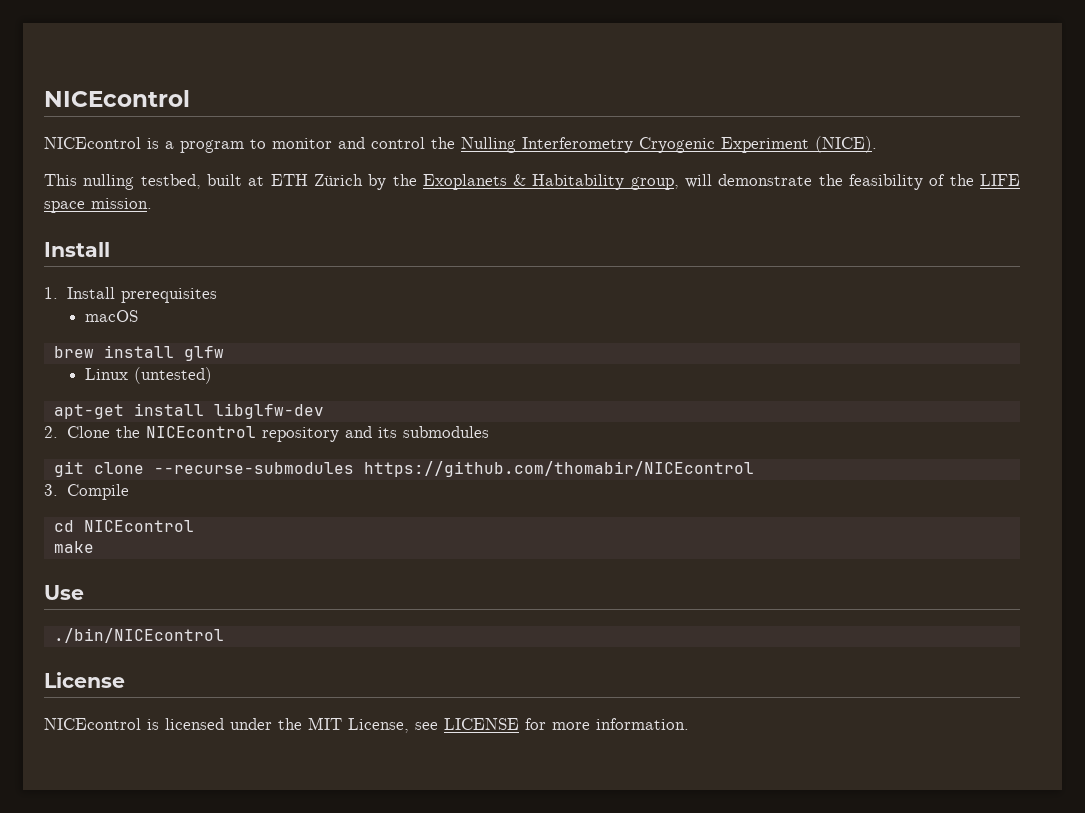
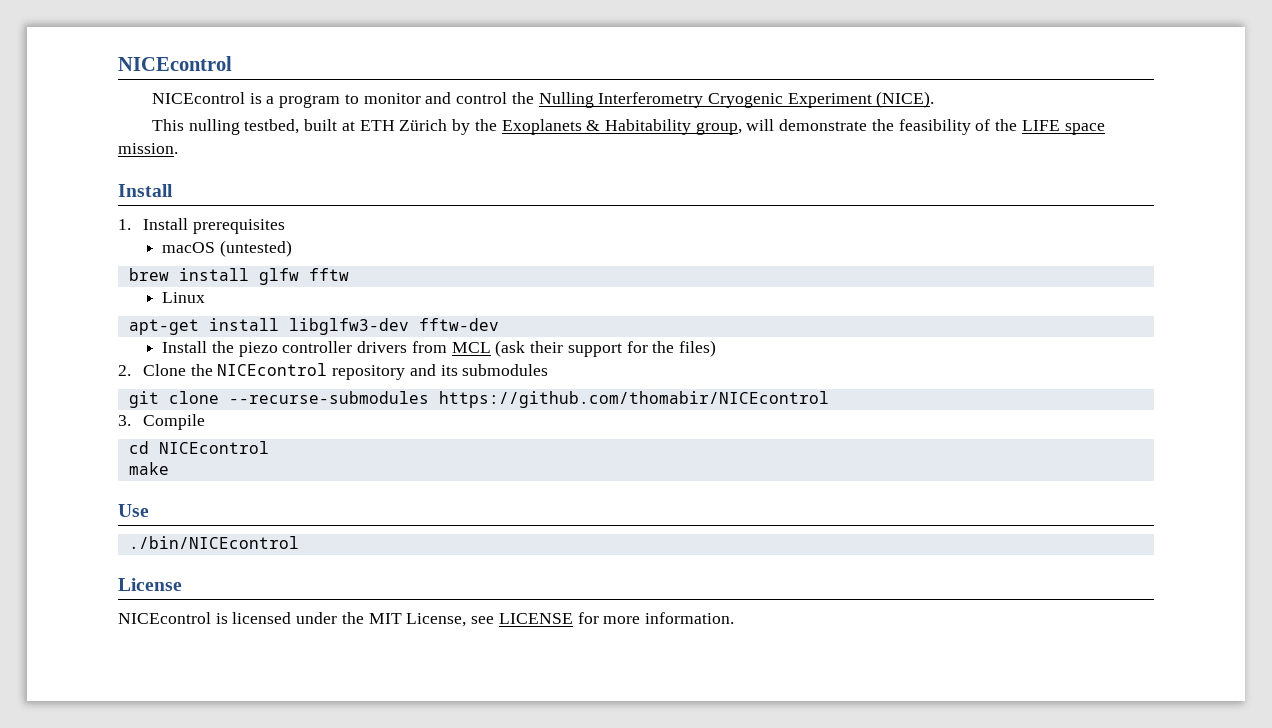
(139, 316) none -> [220,240,293,257] (untested)
(224, 353) none -> [308,268,349,281] fftw
[134,367,213,384] (untested) -> (206, 297) none
[213,403,324,419] libglfw-dev -> [288,318,499,335] [162,340,716,357] libglfw3-dev fftw-dev // Install the piezo controller drivers from MCL (ask their support for the files)

